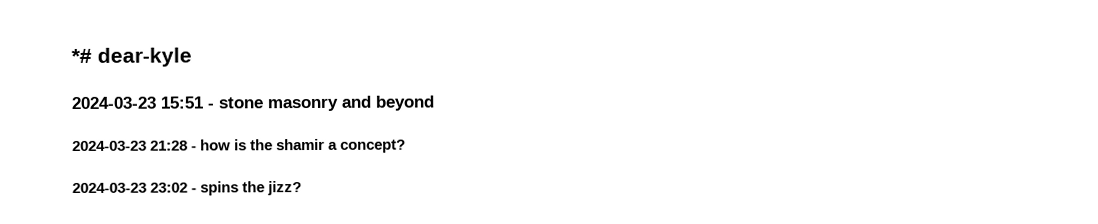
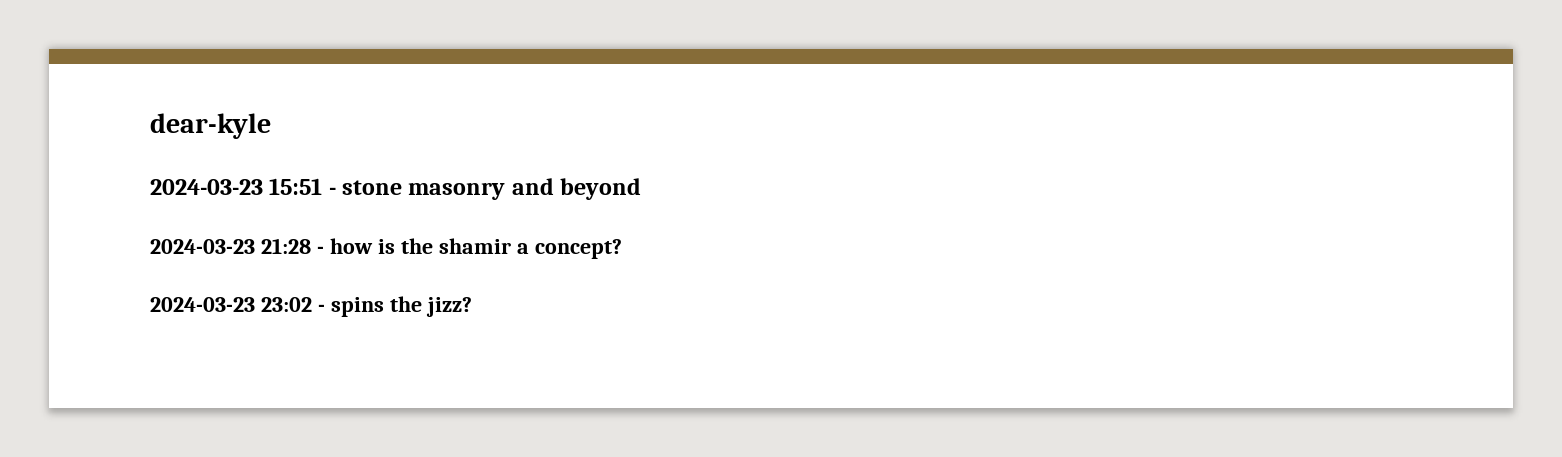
[71,48,92,63] *# -> (150, 126) none

